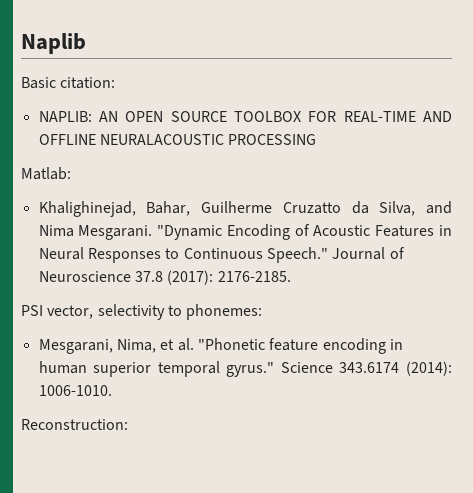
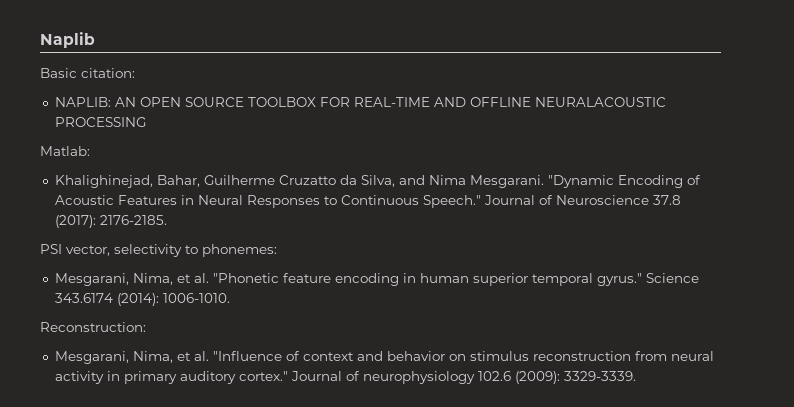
(128, 424) none -> [54,351,714,364] [54,371,636,384] // Mesgarani, Nima, et al. "Influence of context and behavior on stimulus reconstruction from neural activity in primary auditory cortex." Journal of neurophysiology 102.6 (2009): 3329-3339.

